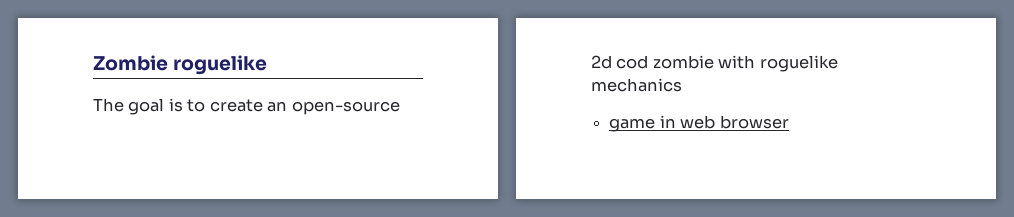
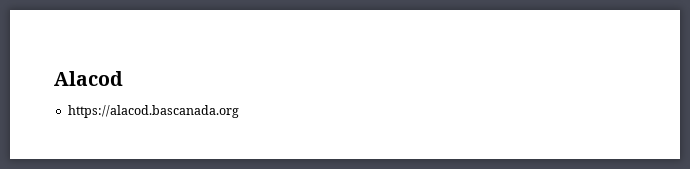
[93,55,268,75] [93,98,400,115] [591,55,838,72] [591,78,682,92] [609,115,789,132] Zombie roguelike // The goal is to create an open-source 2d cod zombie with roguelike mechanics // game in web browser -> [54,71,123,86] [67,105,239,118] Alacod // https://alacod.bascanada.org

